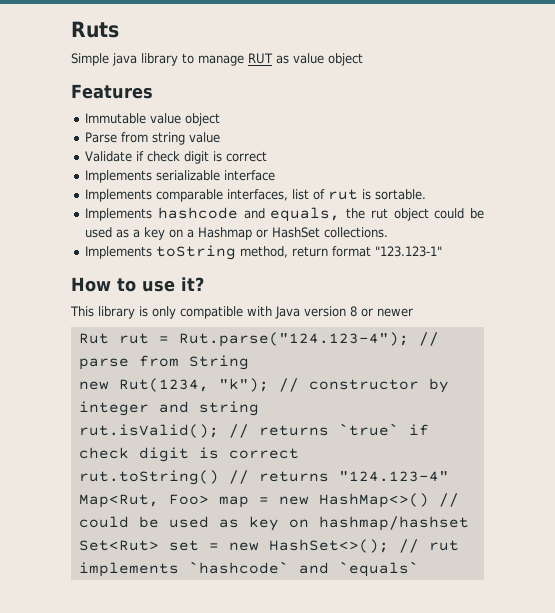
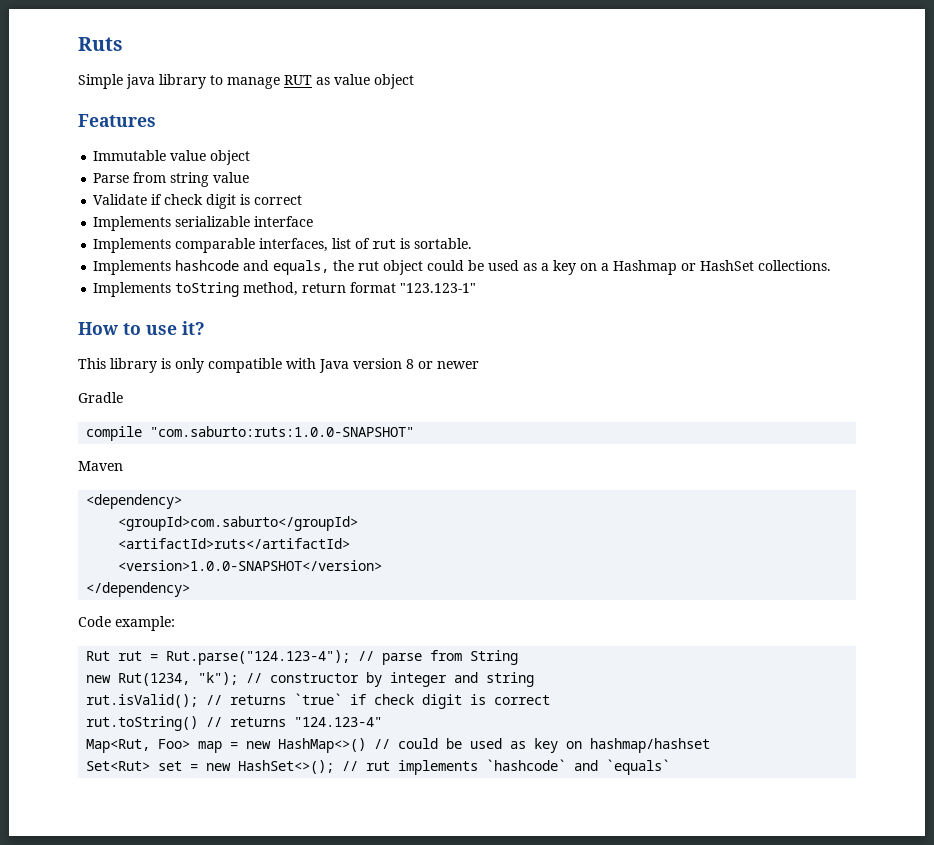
(413, 312) none -> [78,392,123,403] [86,426,415,441] [78,461,123,471] [86,494,183,509] [118,516,359,531] [118,538,351,549] [118,560,383,571] [86,582,191,597] [78,616,175,631] // Gradle // compile "com.saburto:ruts:1.0.0-SNAPSHOT" // Maven // <dependency> // <groupId>com.saburto</groupId> // <artifactId>ruts</artifactId> // <version>1.0.0-SNAPSHOT</version> // </dependency> // Code example:

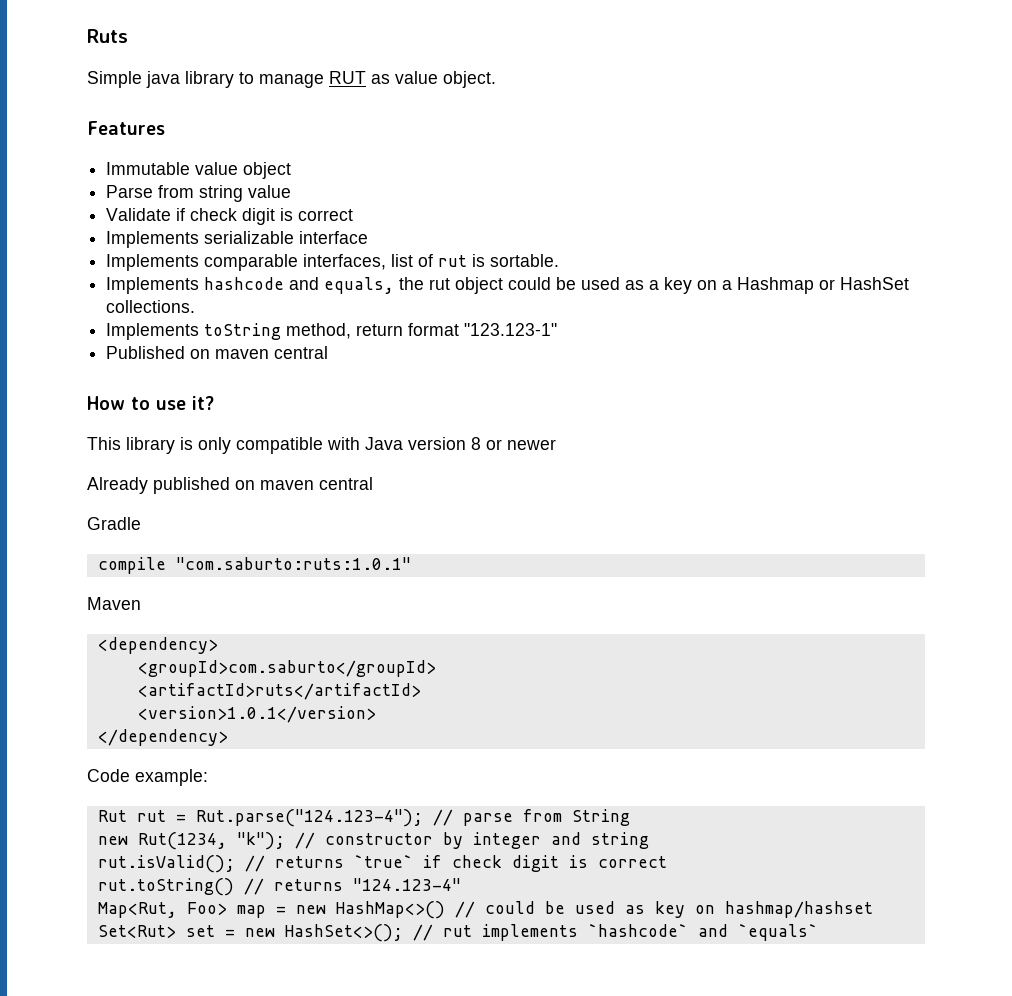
[374,74,414,89] object -> [443,71,496,88] object.
(477, 288) none -> [106,346,329,359] // Published on maven central
(479, 365) none -> [87,477,373,494] // Already published on maven central
[150,426,415,437] "com.saburto:ruts:1.0.0-SNAPSHOT" -> [175,557,411,570] "com.saburto:ruts:1.0.1"
[118,560,383,571] <version>1.0.0-SNAPSHOT</version> -> [137,706,376,723] <version>1.0.1</version>

